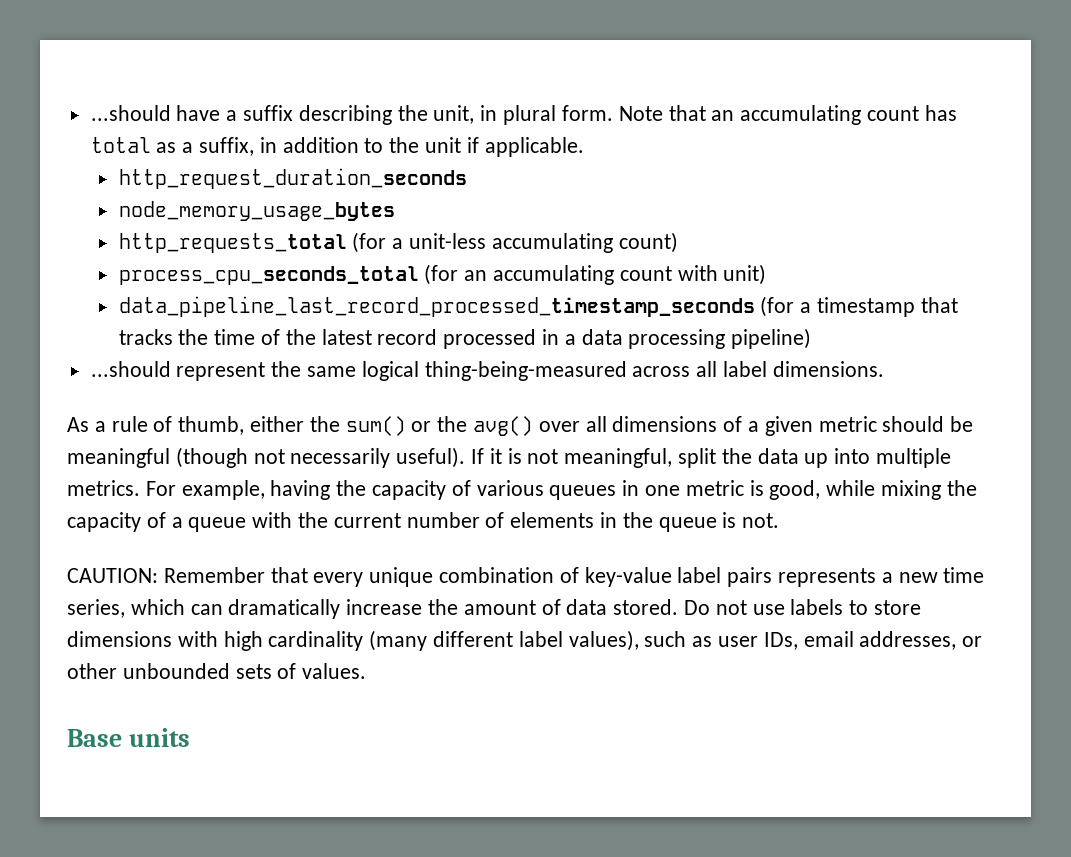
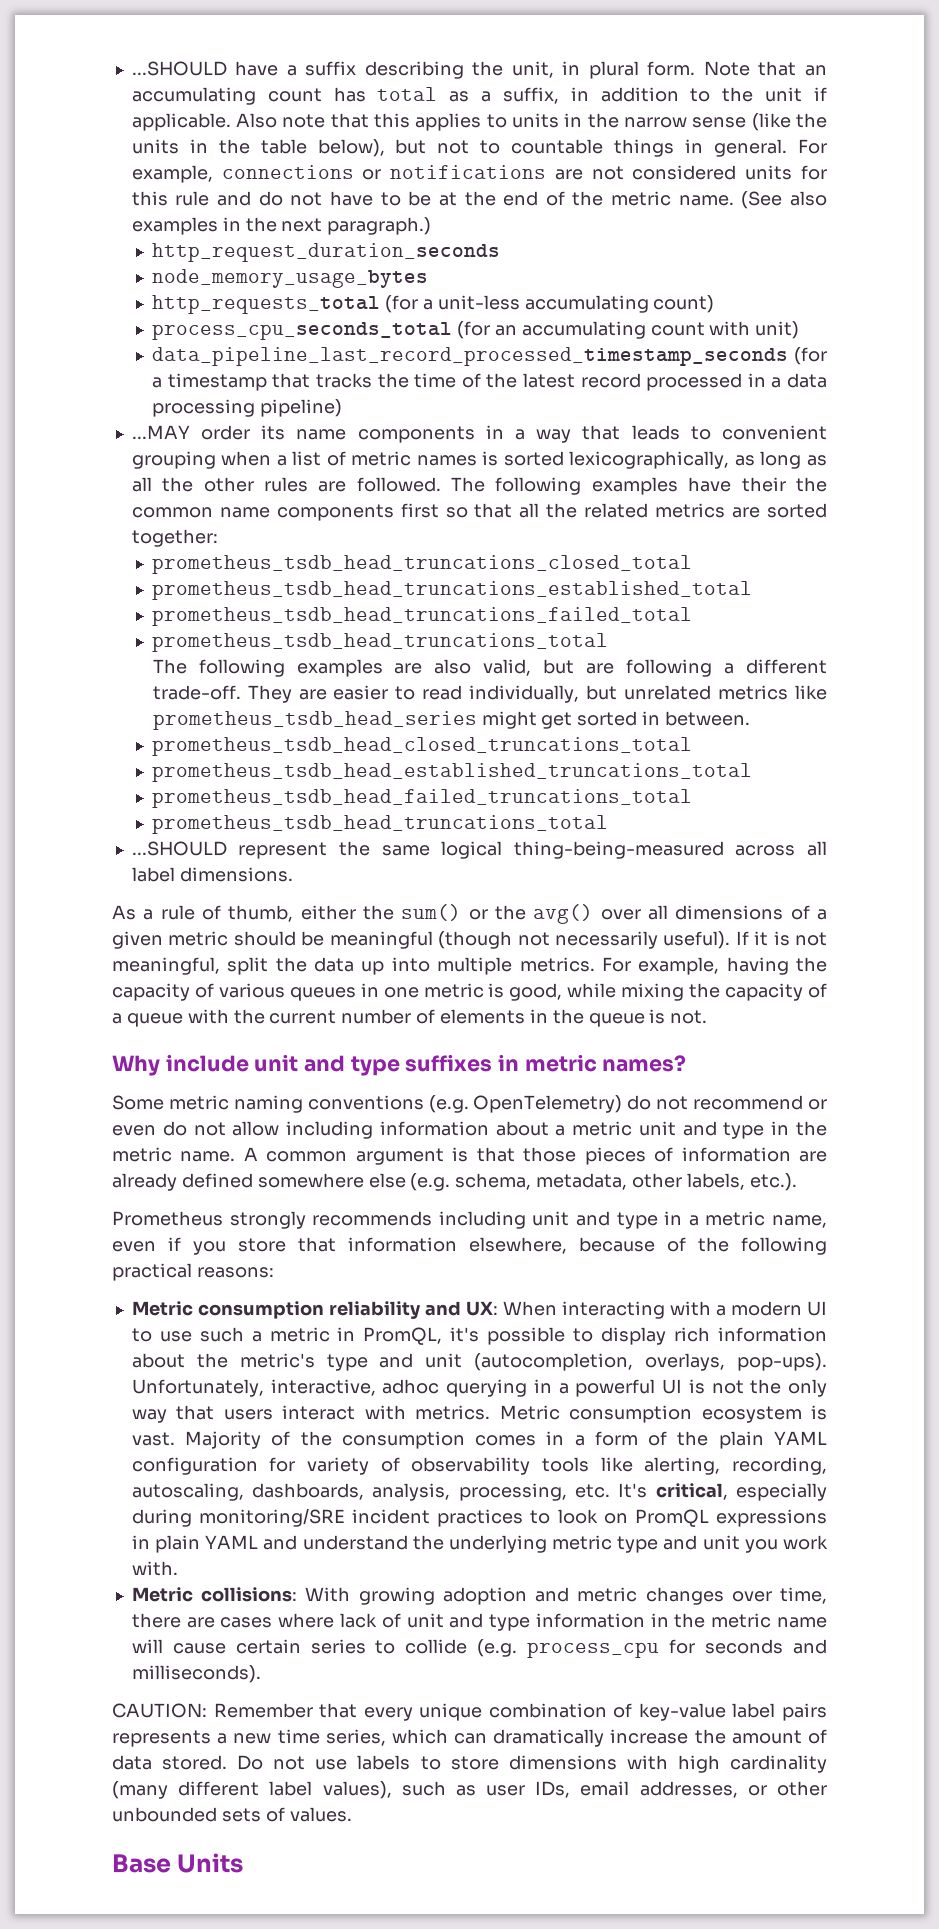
[90,105,171,121] ...should -> [131,61,227,76] ...SHOULD
(584, 147) none -> [236,113,827,131] [131,139,828,157] [131,165,827,183] [131,191,828,209] [131,217,432,235] Also note that this applies to units in the narrow sense (like the units in the table below), but not to countable things in general. For example, connections or notifications are not considered units for this rule and do not have to be at the end of the metric name. (See also examples in the next paragraph.)
[90,361,171,377] ...should -> [131,425,827,443] [131,451,827,469] [131,477,827,495] [131,503,827,521] [131,529,218,547] [152,555,693,574] [152,581,753,600] [152,607,693,626] [152,633,609,652] [152,659,827,677] [152,685,827,703] [152,711,750,730] [152,737,693,756] [152,763,753,782] [152,789,693,808] [152,815,609,834] [131,841,227,856] ...MAY order its name components in a way that leads to convenient grouping when a list of metric names is sorted lexicographically, as long as all the other rules are followed. The following examples have their the common name components first so that all the related metrics are sorted together: // prometheus_tsdb_head_truncations_closed_total // prometheus_tsdb_head_truncations_established_total // prometheus_tsdb_head_truncations_failed_total // prometheus_tsdb_head_truncations_total // The following examples are also valid, but are following a different trade-off. They are easier to read individually, but unrelated metrics like prometheus_tsdb_head_series might get sorted in between. // prometheus_tsdb_head_closed_truncations_total // prometheus_tsdb_head_established_truncations_total // prometheus_tsdb_head_failed_truncations_total // prometheus_tsdb_head_truncations_total // ...SHOULD
(780, 520) none -> [112,1054,687,1076] [112,1095,828,1113] [112,1121,827,1139] [112,1147,827,1165] [112,1173,797,1191] [112,1211,828,1229] [112,1237,827,1255] [112,1263,274,1281] [131,1301,827,1319] [131,1327,828,1345] [131,1353,827,1371] [131,1379,827,1397] [131,1405,828,1423] [131,1431,827,1449] [131,1457,827,1475] [131,1483,827,1501] [131,1508,828,1527] [131,1535,829,1553] [131,1561,178,1576] [131,1587,827,1605] [131,1613,827,1631] [131,1639,827,1658] [131,1665,261,1683] // Why include unit and type suffixes in metric names? // Some metric naming conventions (e.g. OpenTelemetry) do not recommend or even do not allow including information about a metric unit and type in the metric name. A common argument is that those pieces of information are already defined somewhere else (e.g. schema, metadata, other labels, etc.). // Prometheus strongly recommends including unit and type in a metric name, even if you store that information elsewhere, because of the following practical reasons: // Metric consumption reliability and UX: When interacting with a modern UI to use such a metric in PromQL, it's possible to display rich information about the metric's type and unit (autocompletion, overlays, pop-ups). Unfortunately, interactive, adhoc querying in a powerful UI is not the only way that users interact with metrics. Metric consumption ecosystem is vast. Majority of the consumption comes in a form of the plain YAML configuration for variety of observability tools like alerting, recording, autoscaling, dashboards, analysis, processing, etc. It's critical, especially during monitoring/SRE incident practices to look on PromQL expressions in plain YAML and understand the underlying metric type and unit you work with. // Metric collisions: With growing adoption and metric changes over time, there are cases where lack of unit and type information in the metric name will cause certain series to collide (e.g. process_cpu for seconds and milliseconds).
[129,728,191,747] units -> [177,1853,244,1873] Units

